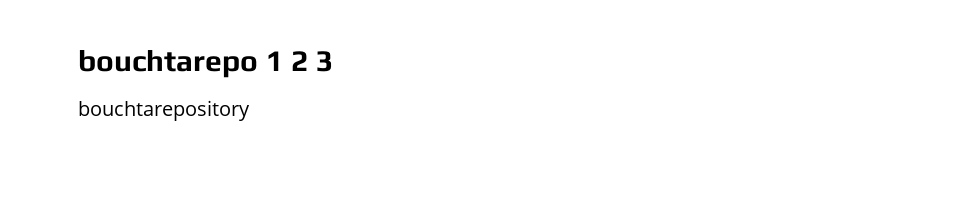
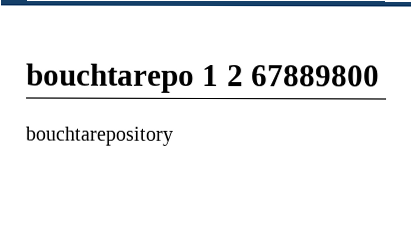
[316,51,334,72] 3 -> [251,65,381,87] 67889800

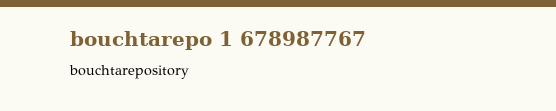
[226,65,381,87] 2 67889800 -> [240,31,366,46] 678987767

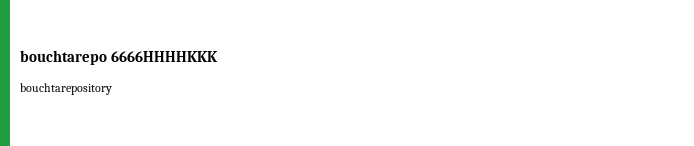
[219,31,366,46] 1 678987767 -> [111,51,219,62] 6666HHHHKKK

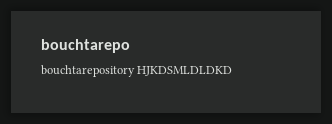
[111,51,219,62] 6666HHHHKKK -> (130, 46) none
(112, 89) none -> [137,66,233,76] HJKDSMLDLDKD

